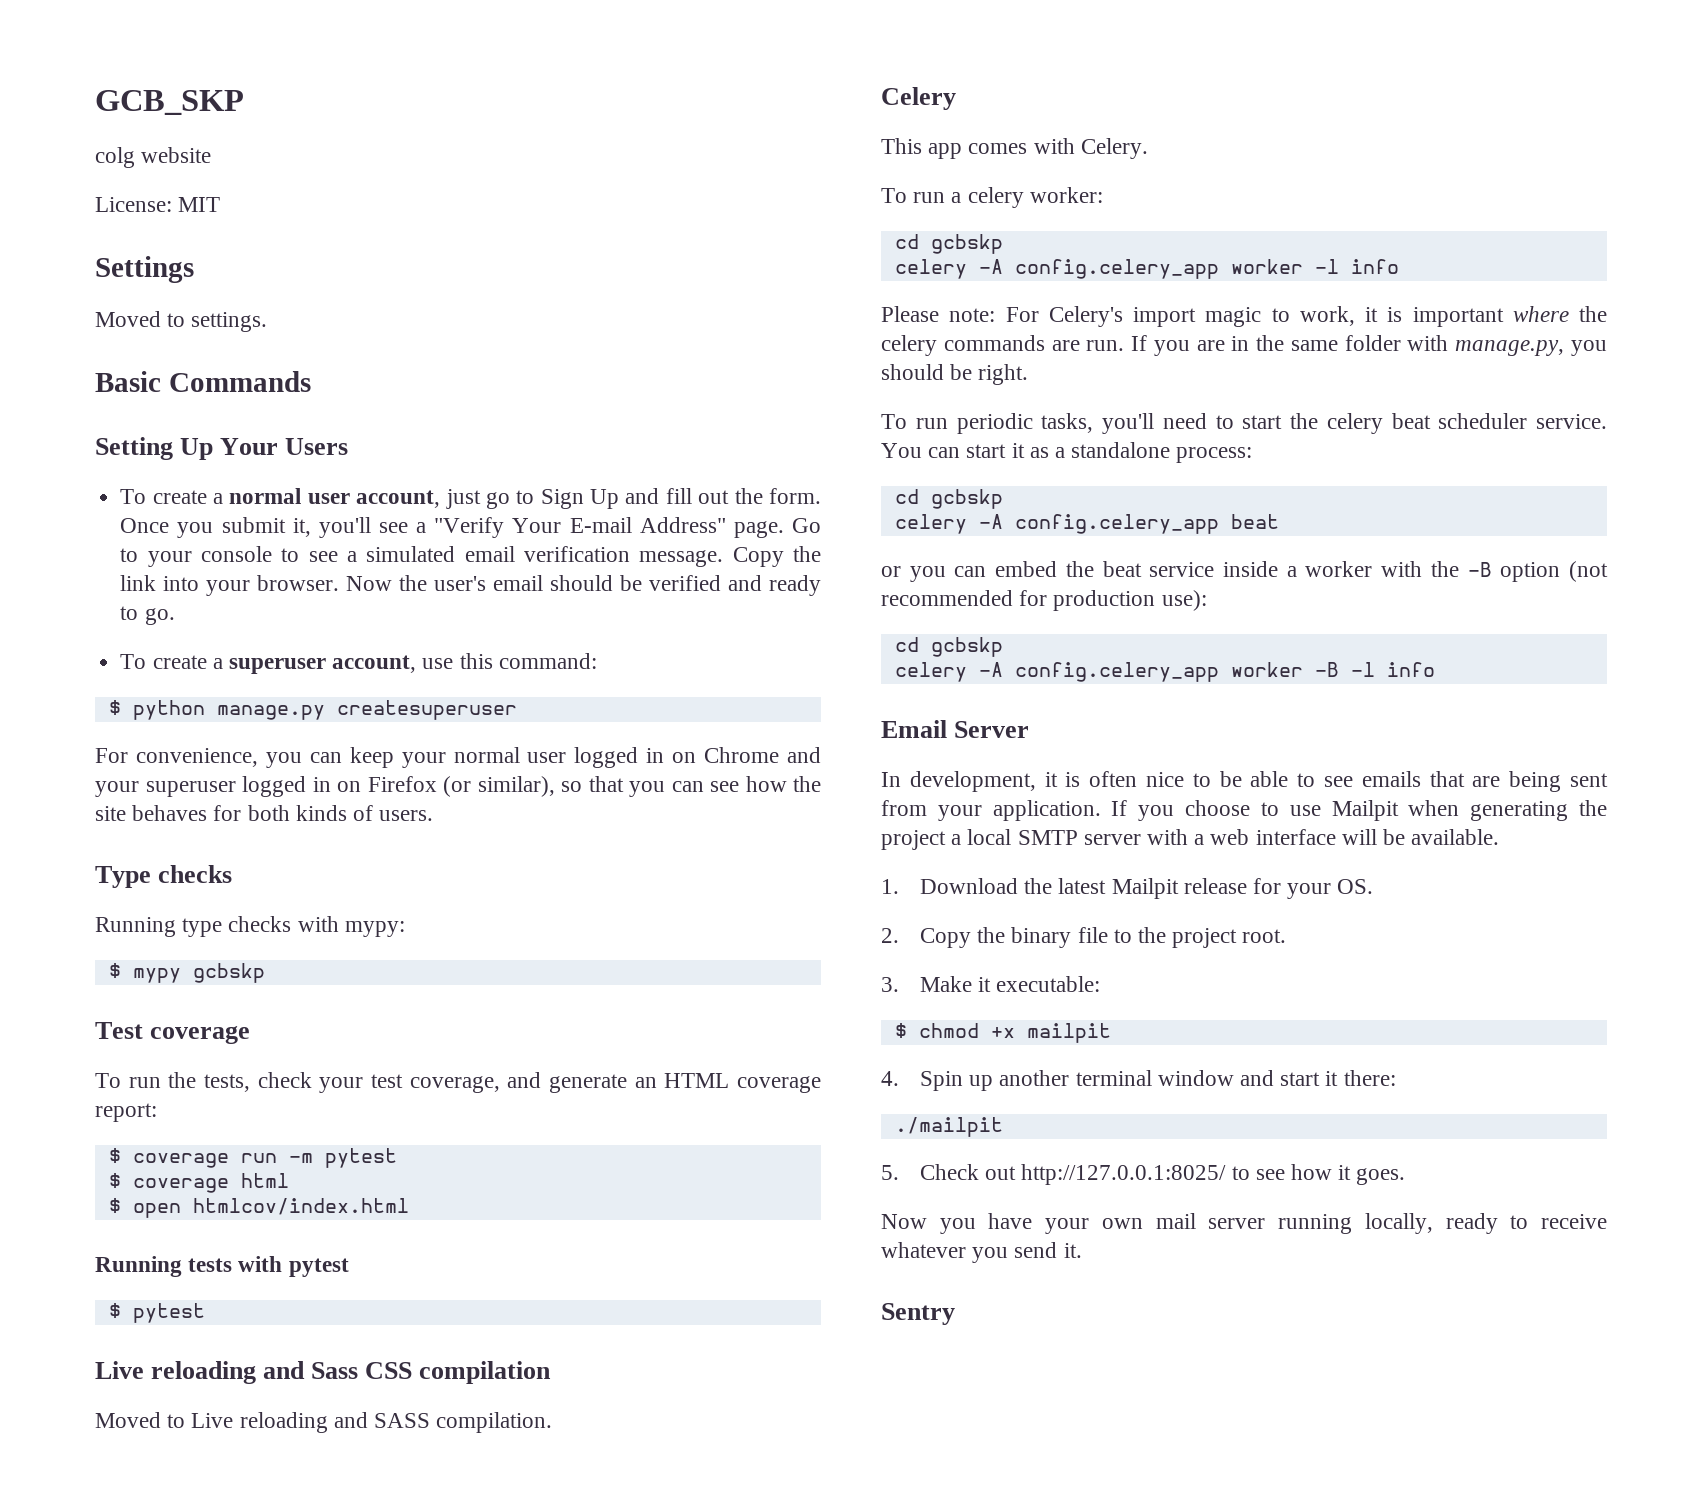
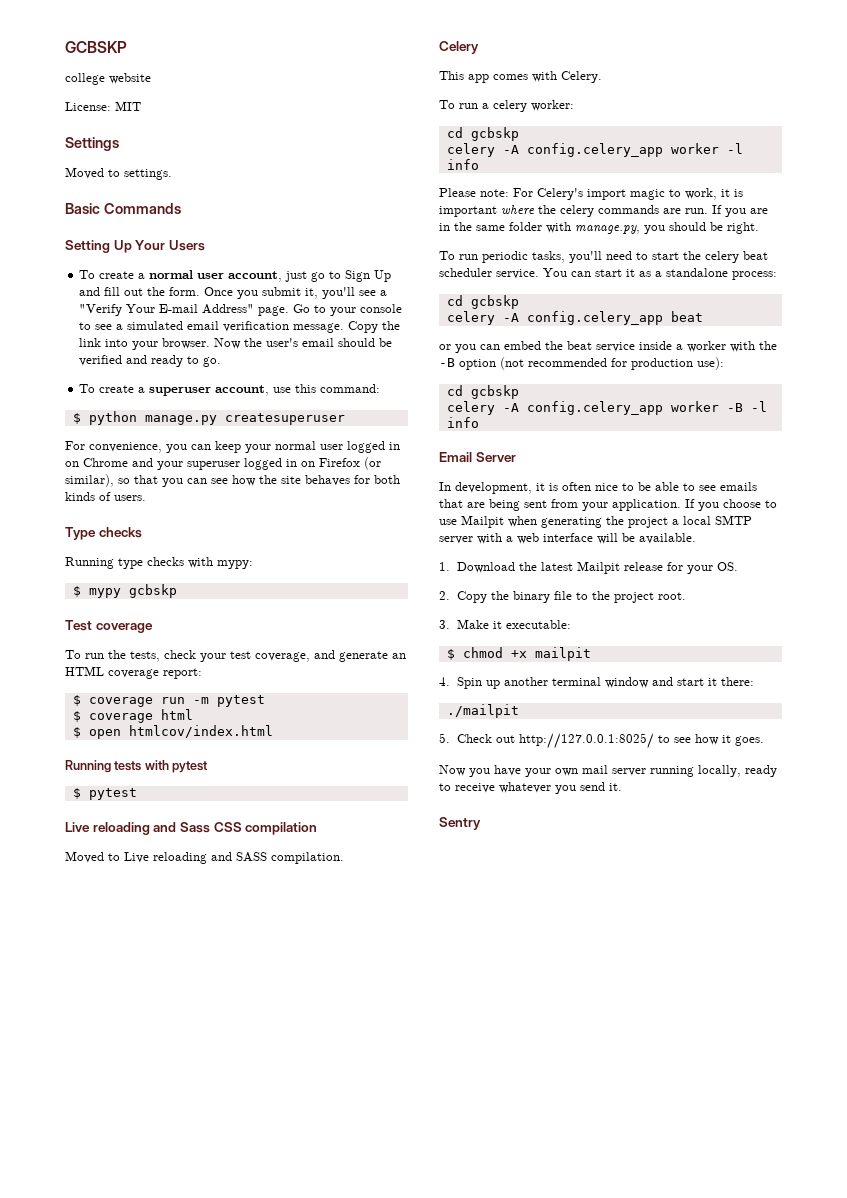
[95,90,244,115] [95,147,135,168] GCB_SKP // colg -> [65,41,127,53] [65,73,105,85] GCBSKP // college

